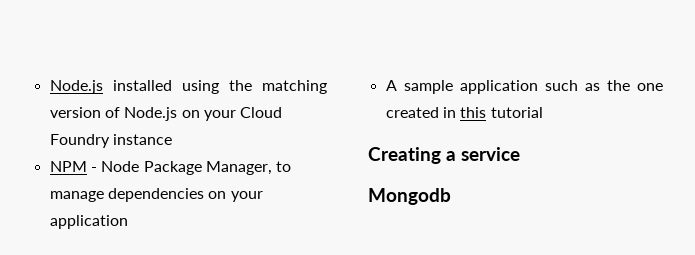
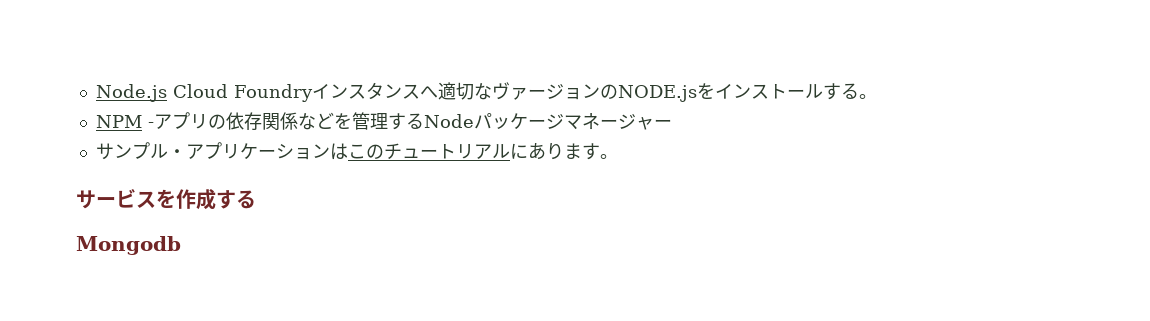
[49,80,327,94] [49,107,283,121] [49,134,172,148] [49,161,292,175] [49,188,263,202] [49,215,128,229] [385,80,663,94] [385,107,543,118] [368,147,520,164] Node.js installed using the matching version of Node.js on your Cloud Foundry instance // NPM - Node Package Manager, to manage dependencies on your application // A sample application such as the one created in this tutorial // Creating a service -> [95,82,877,102] [95,112,672,130] [95,142,618,160] [76,188,256,210] Node.js Cloud Foundryインスタンスへ適切なヴァージョンのNODE.jsをインストールする。 // NPM -アプリの依存関係などを管理するNodeパッケージマネージャー // サンプル・アプリケーションはこのチュートリアルにあります。 // サービスを作成する

